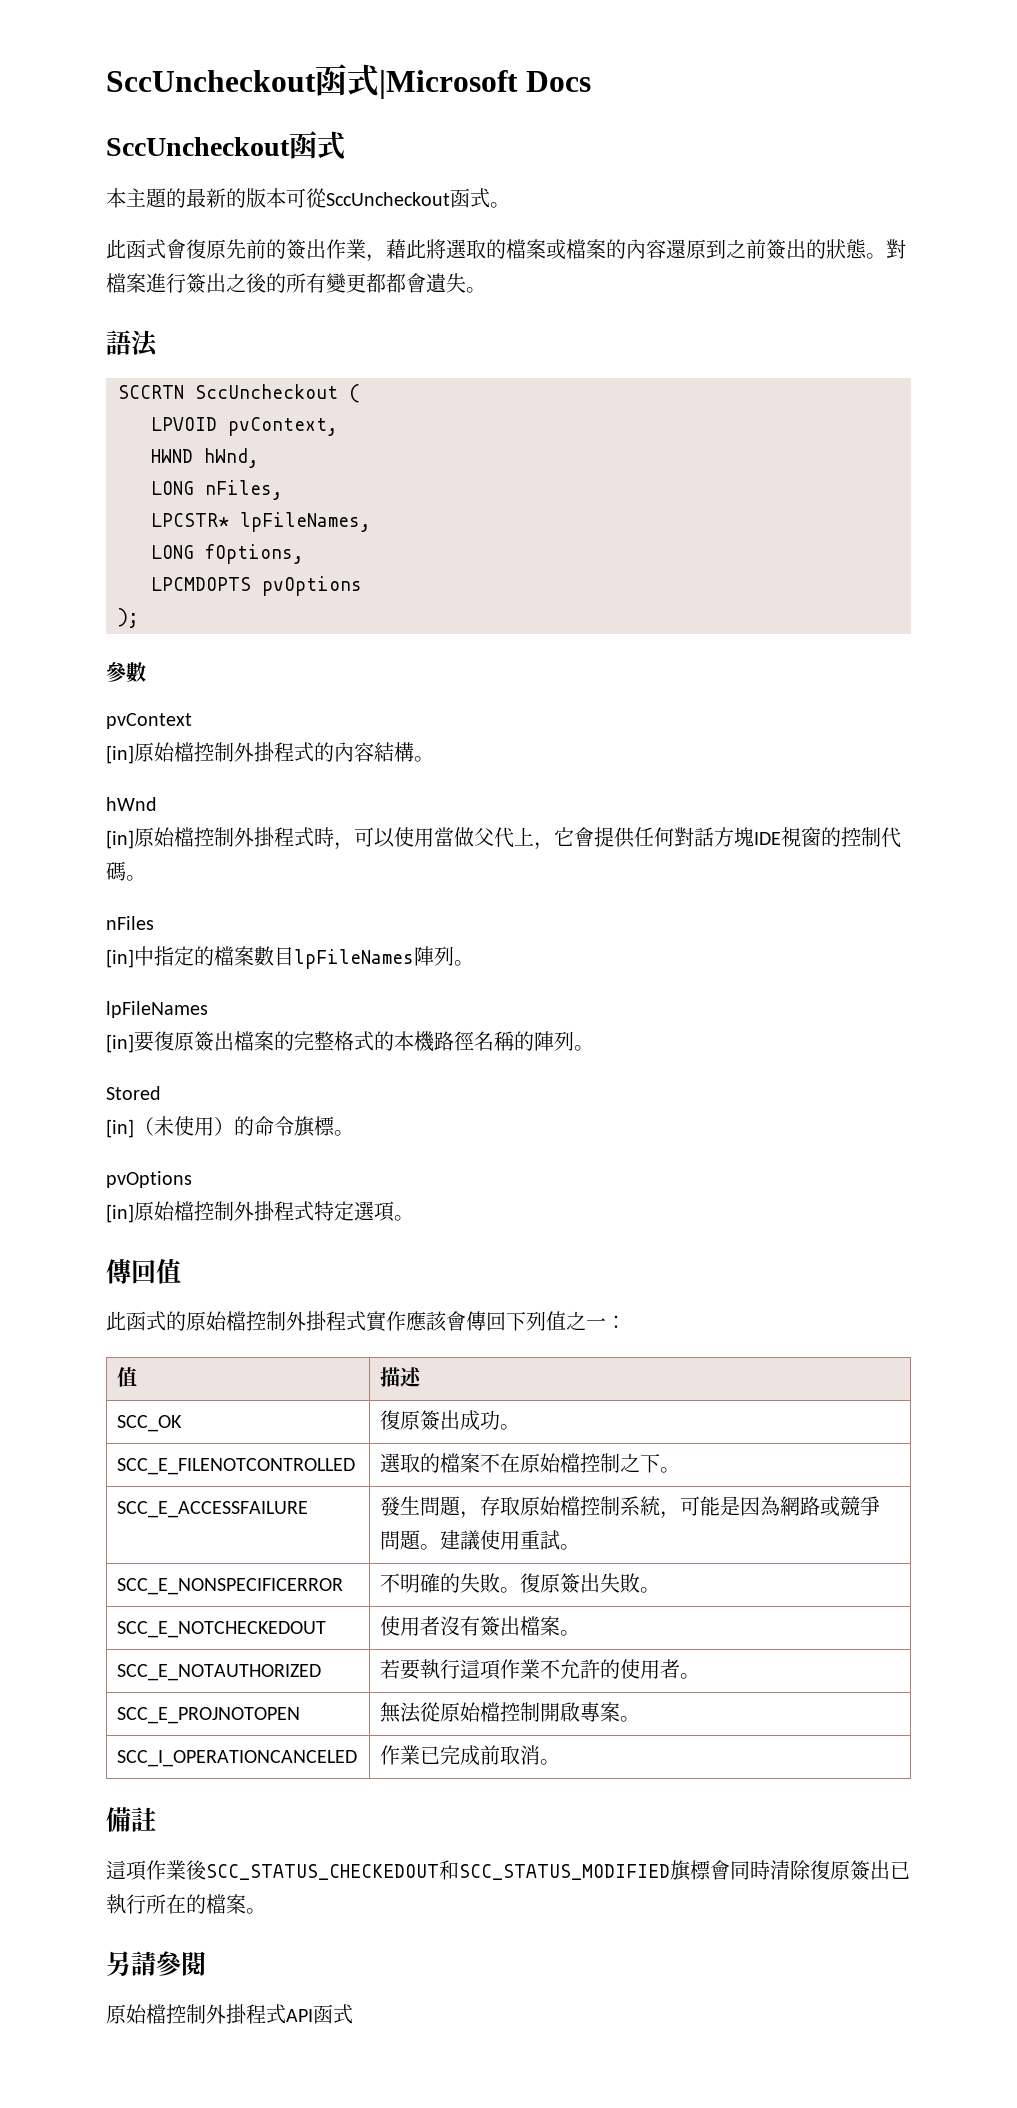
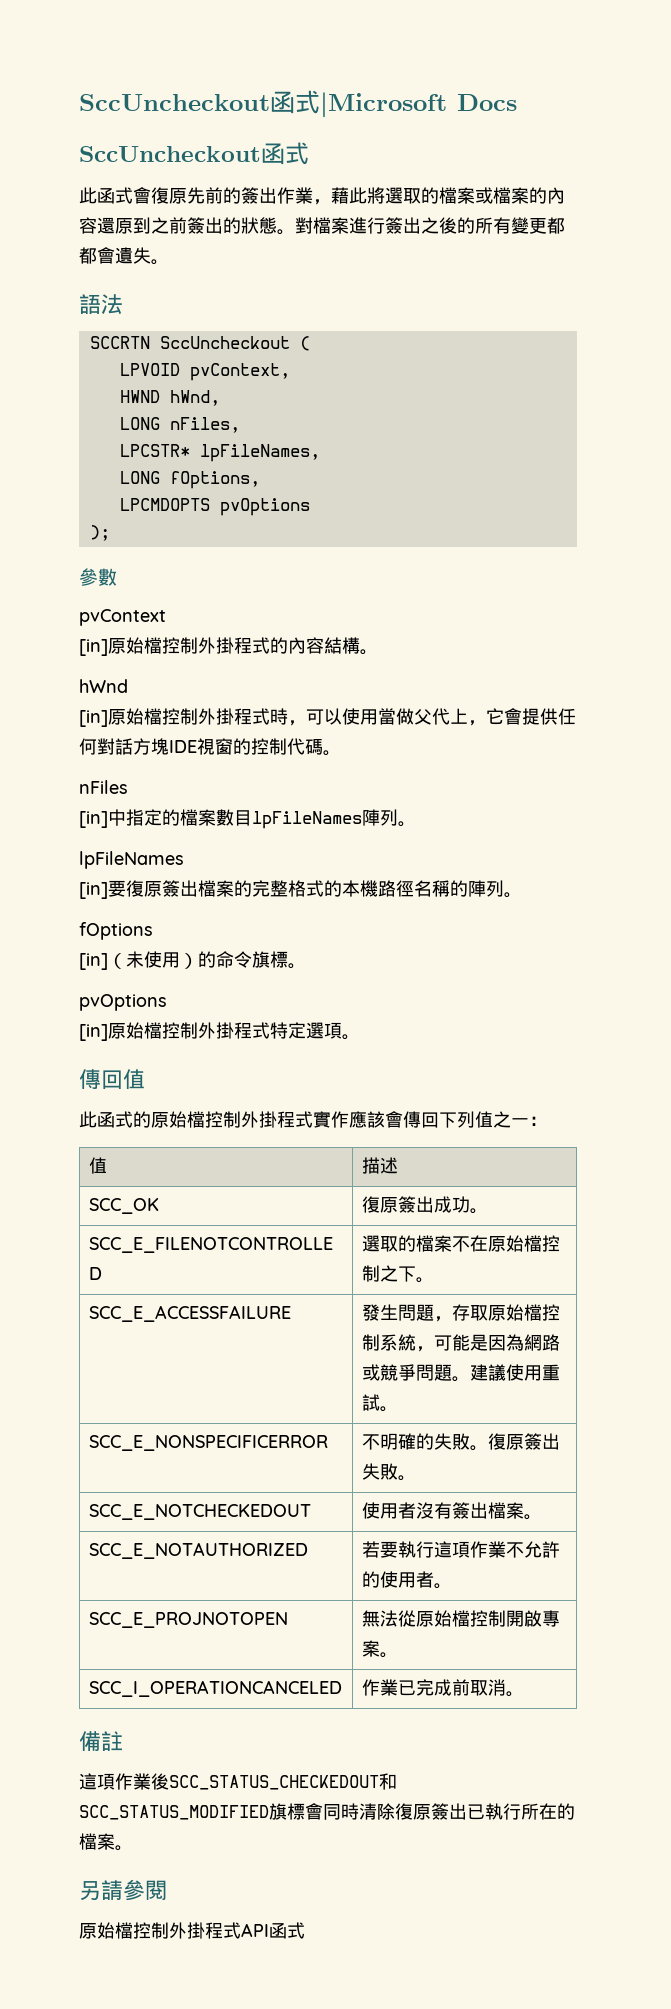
[106,188,510,208] // 本主題的最新的版本可從SccUncheckout函式。 -> (309, 153) none
[106,1086,161,1100] Stored -> [79,922,153,940] fOptions

